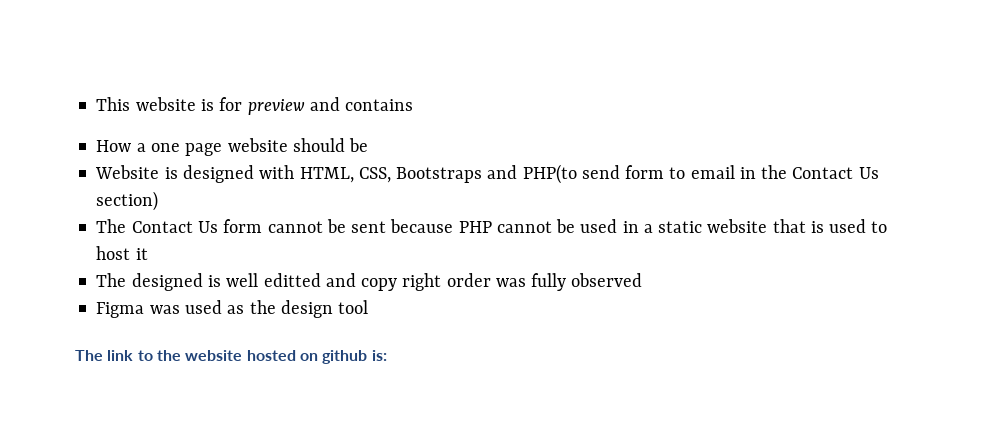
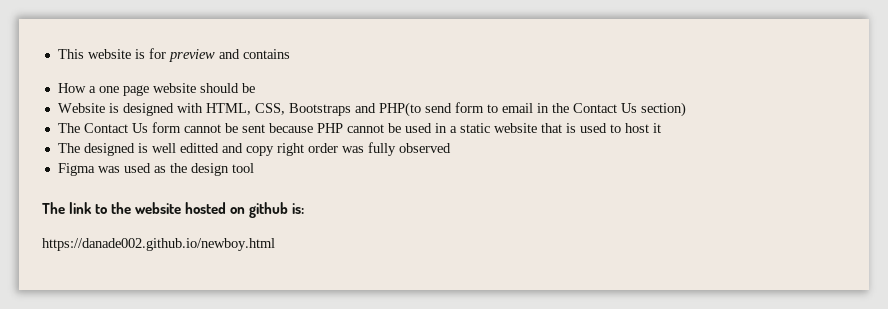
(387, 355) none -> [42,238,275,251] // https://danade002.github.io/newboy.html

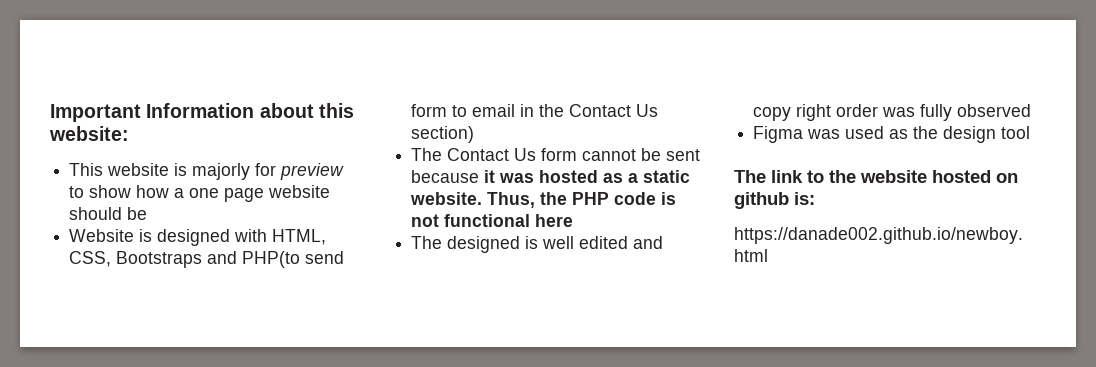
(57, 54) none -> [50,103,354,122] [49,126,129,141] Important Information about this website: //
(145, 54) none -> [192,163,251,180] majorly
[218,49,290,59] [57,83,86,93] and contains // How -> [69,185,170,198] to show how
[316,123,661,133] PHP cannot be used in a static website that is used to host it -> [484,170,691,183] [410,192,677,208] [411,214,574,227] it was hosted as a static website. Thus, the PHP code is not functional here
[179,143,219,153] editted -> [579,236,629,249] edited

